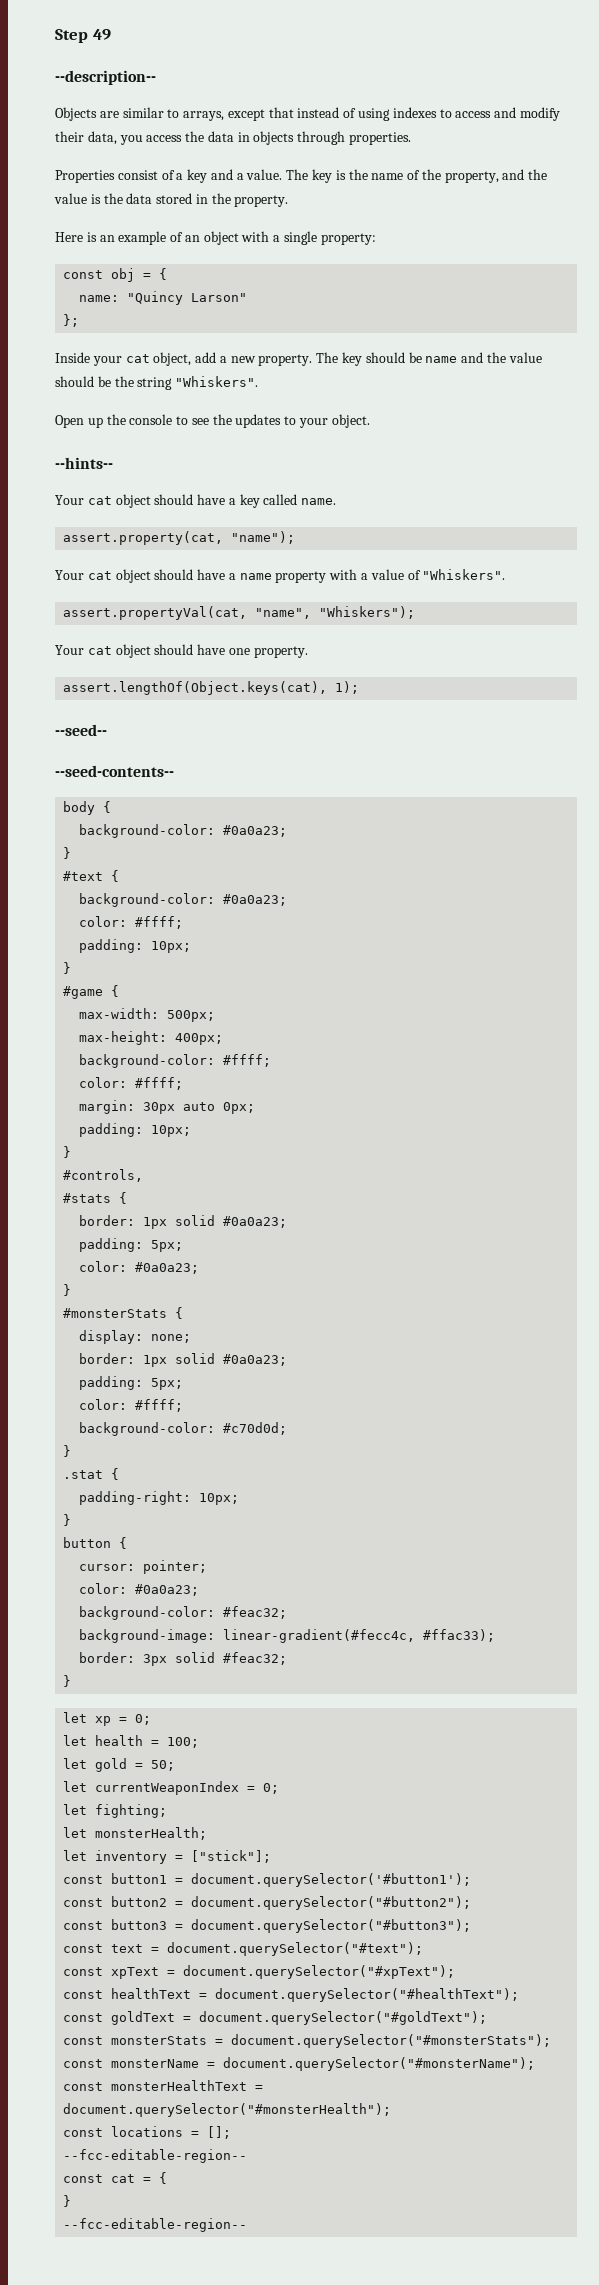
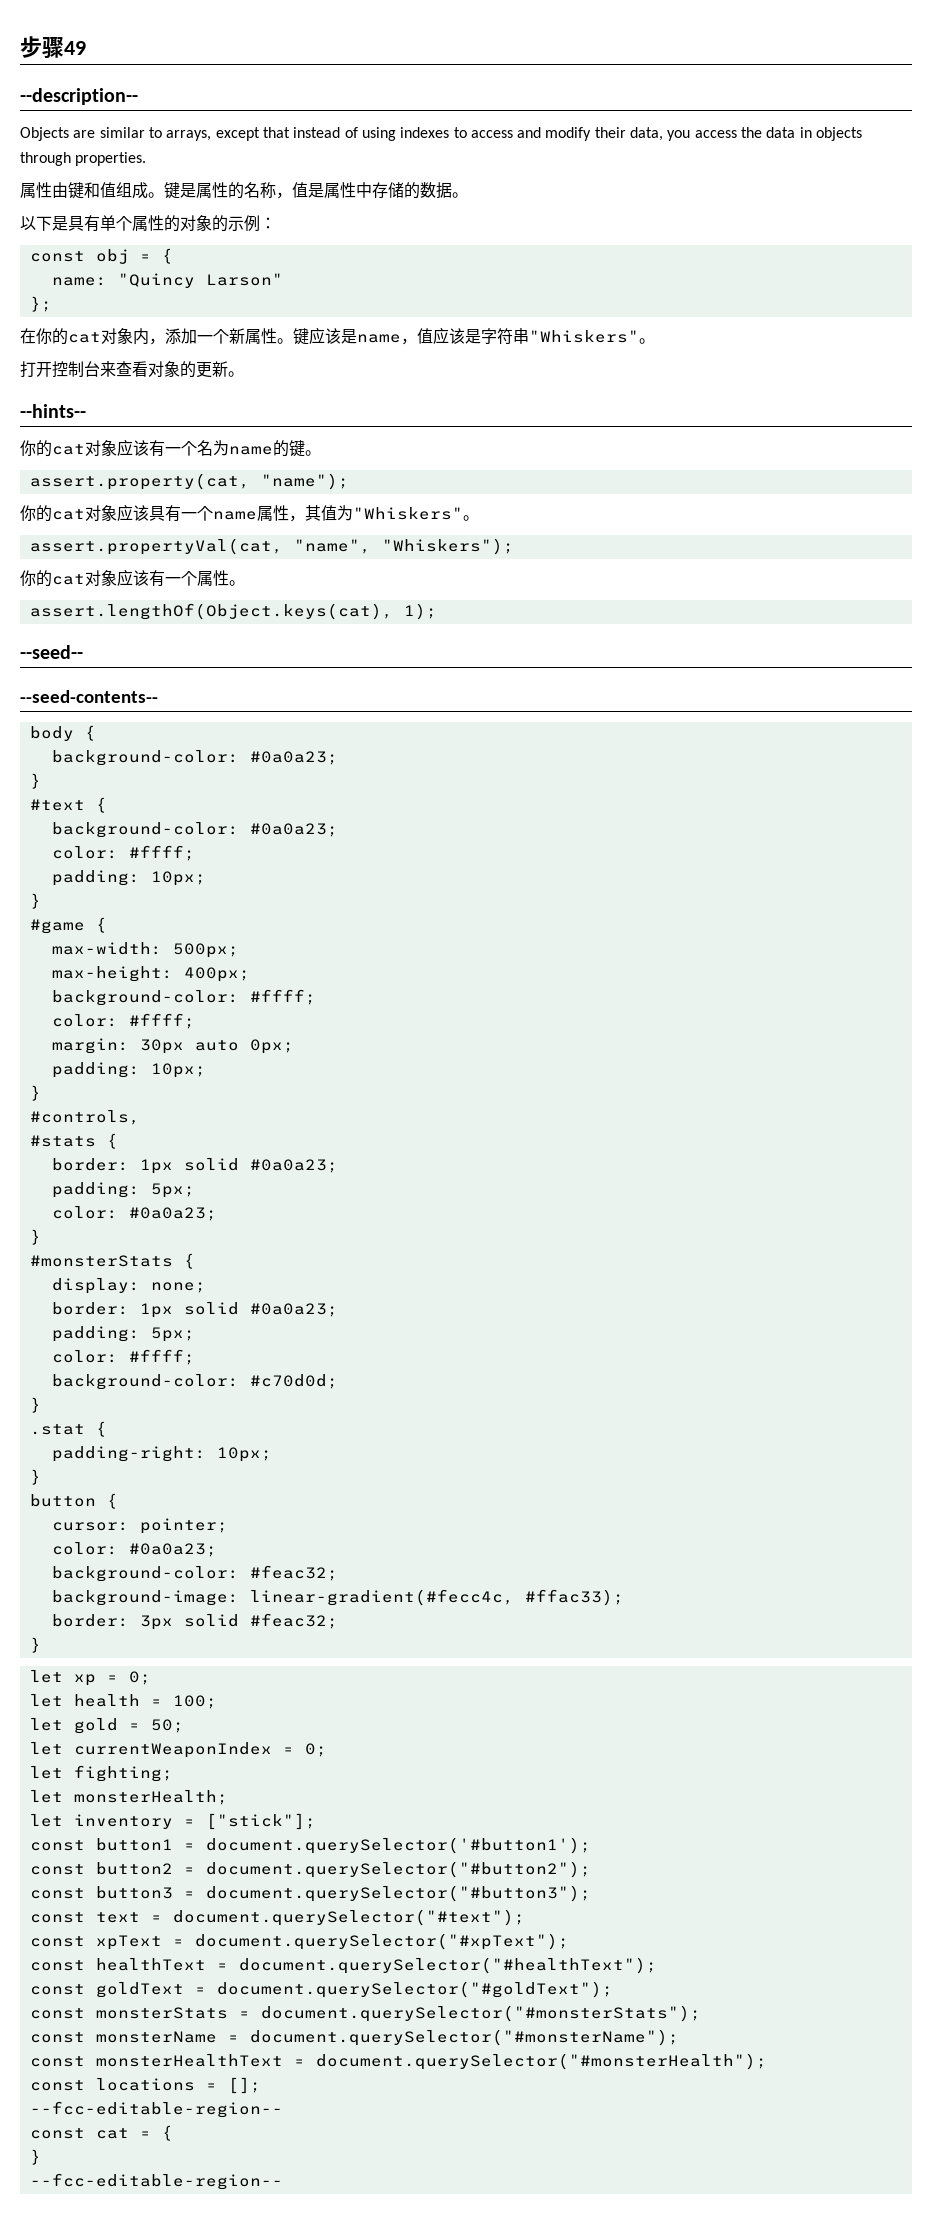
[55,29,88,43] Step -> [20,36,64,59] 步骤
[55,169,548,183] [54,193,289,207] [55,231,376,245] Properties consist of a key and a value. The key is the name of the property, and the value is the data stored in the property. // Here is an example of an object with a single property: -> [20,182,468,199] [20,215,276,232] 属性由键和值组成。键是属性的名称，值是属性中存储的数据。 // 以下是具有单个属性的对象的示例：
[55,352,542,366] [55,376,259,390] [55,414,370,428] [55,457,113,469] [55,494,337,508] [63,531,296,545] [55,569,506,583] [63,606,416,620] [55,644,308,658] Inside your cat object, add a new property. The key should be name and the value should be the string "Whiskers". // Open up the console to see the updates to your object. // --hints-- // Your cat object should have a key called name. // assert.property(cat, "name"); // Your cat object should have a name property with a value of "Whiskers". // assert.propertyVal(cat, "name", "Whiskers"); // Your cat object should have one property. -> [20,327,655,345] [20,361,244,378] [20,404,86,418] [20,439,321,457] [29,473,349,490] [20,504,479,522] [29,538,514,555] [20,569,245,587] 在你的cat对象内，添加一个新属性。键应该是name，值应该是字符串"Whiskers"。 // 打开控制台来查看对象的更新。 // --hints-- // 你的cat对象应该有一个名为name的键。 // assert.property(cat, "name"); // 你的cat对象应该具有一个name属性，其值为"Whiskers"。 // assert.propertyVal(cat, "name", "Whiskers"); // 你的cat对象应该有一个属性。

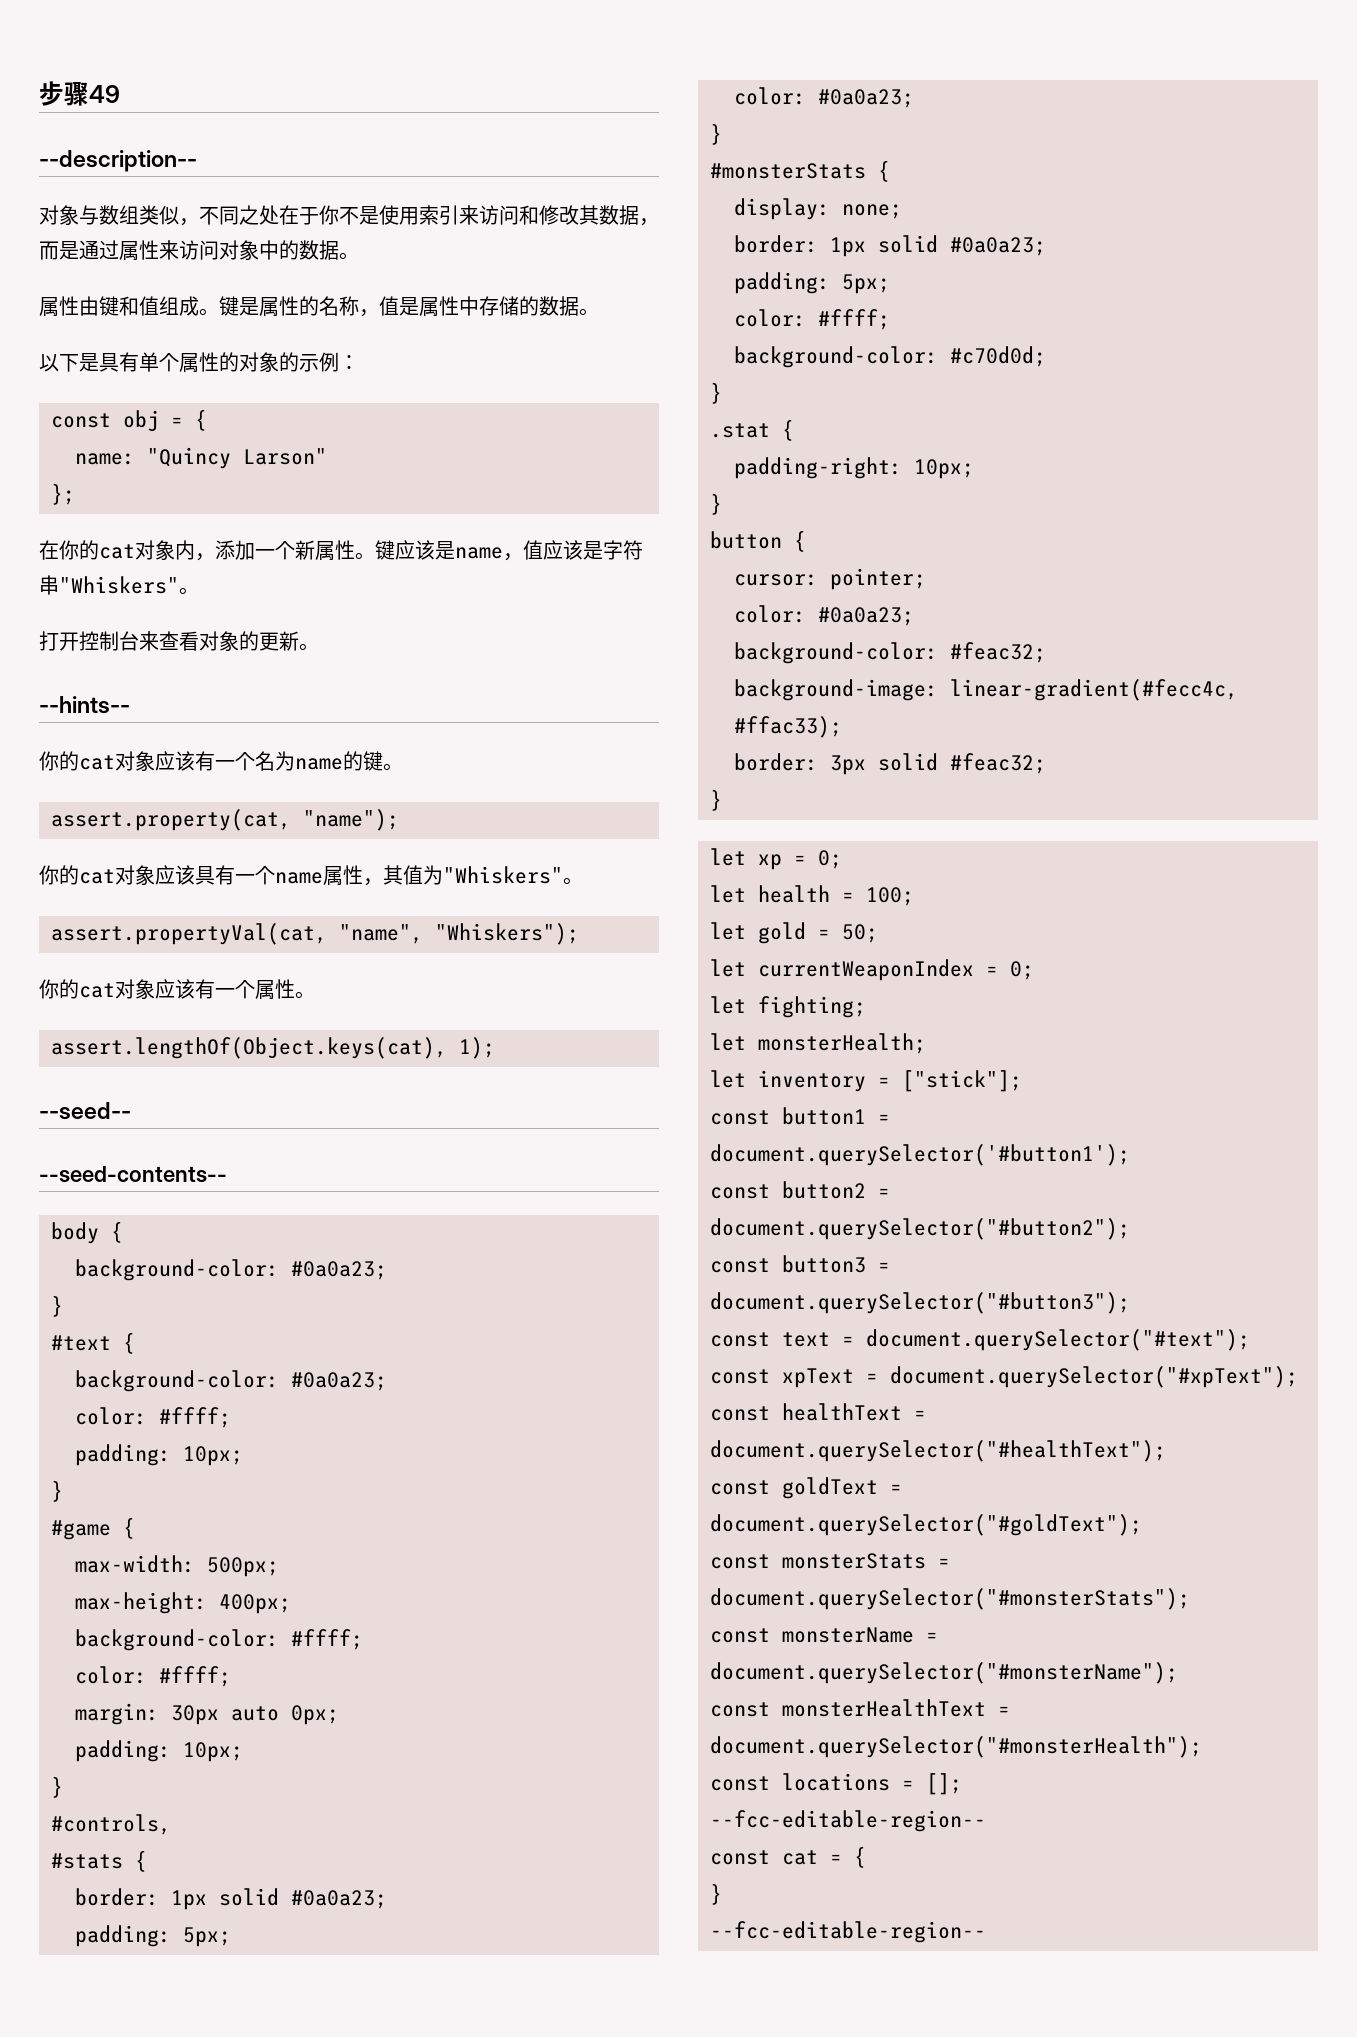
[20,127,863,141] [20,152,147,166] Objects are similar to arrays, except that instead of using indexes to access and modify their data, you access the data in objects through properties. -> [39,205,659,226] [39,240,359,261] 对象与数组类似，不同之处在于你不是使用索引来访问和修改其数据，而是通过属性来访问对象中的数据。

